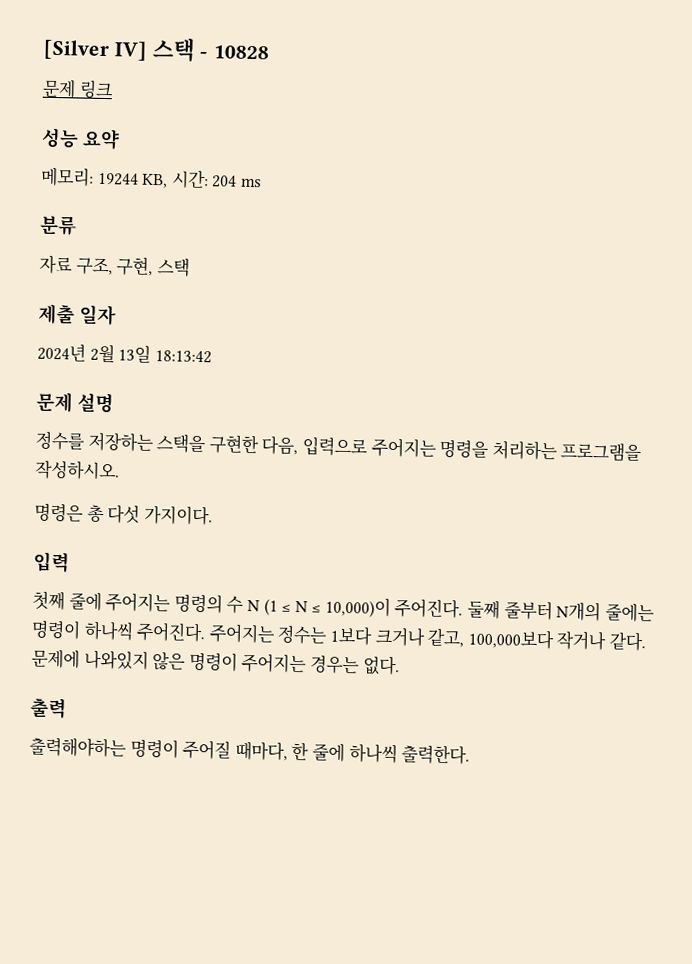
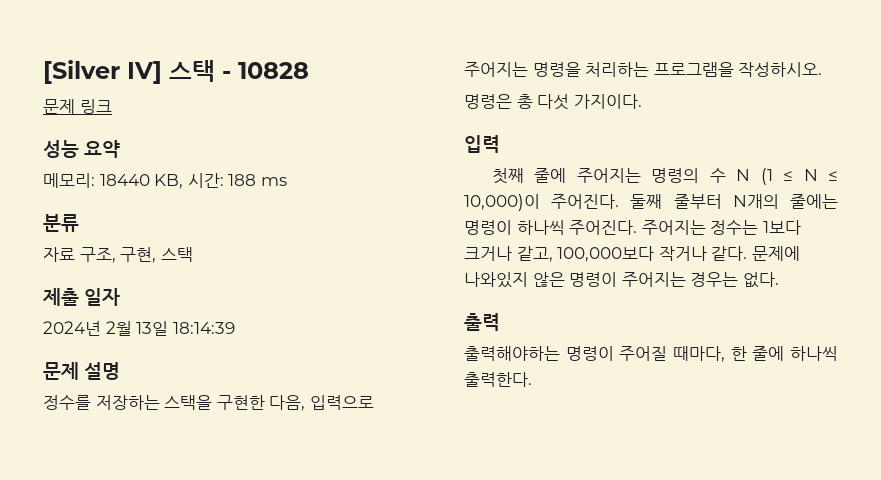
[97,172,139,186] 19244 -> [99,174,150,186] 18440
[211,175,238,188] 204 -> [228,174,257,186] 188
[154,350,212,364] 18:13:42 -> [172,322,235,334] 18:14:39

